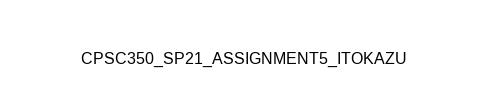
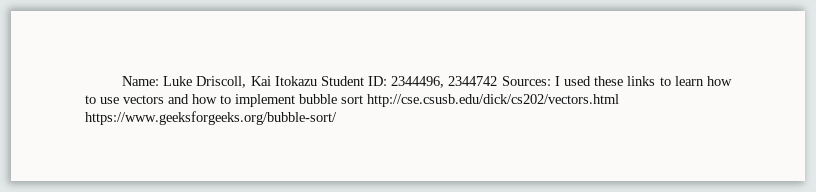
[81,52,407,68] CPSC350_SP21_ASSIGNMENT5_ITOKAZU -> [121,76,732,88] [85,94,619,107] [85,111,337,125] Name: Luke Driscoll, Kai Itokazu Student ID: 2344496, 2344742 Sources: I used these links to learn how to use vectors and how to implement bubble sort http://cse.csusb.edu/dick/cs202/vectors.html https://www.geeksforgeeks.org/bubble-sort/

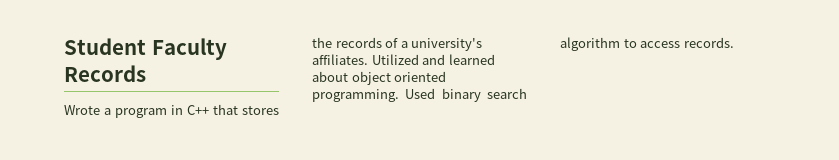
[121,76,732,88] [85,94,619,107] [85,111,337,125] Name: Luke Driscoll, Kai Itokazu Student ID: 2344496, 2344742 Sources: I used these links to learn how to use vectors and how to implement bubble sort http://cse.csusb.edu/dick/cs202/vectors.html https://www.geeksforgeeks.org/bubble-sort/ -> [64,38,227,60] [64,65,146,82] [64,104,279,118] [312,37,483,51] [312,54,495,65] [312,71,447,85] [312,88,527,102] [560,37,734,51] Student Faculty Records // Wrote a program in C++ that stores the records of a university's affiliates. Utilized and learned about object oriented programming. Used binary search algorithm to access records.

